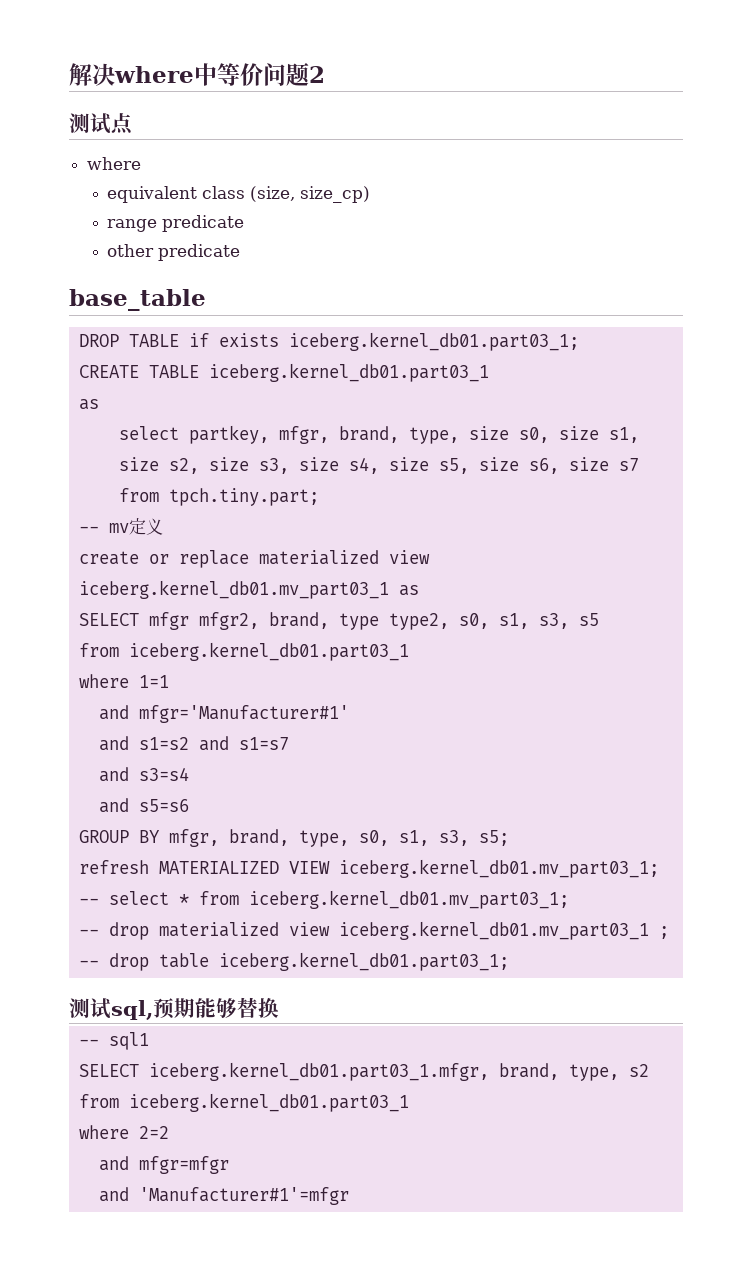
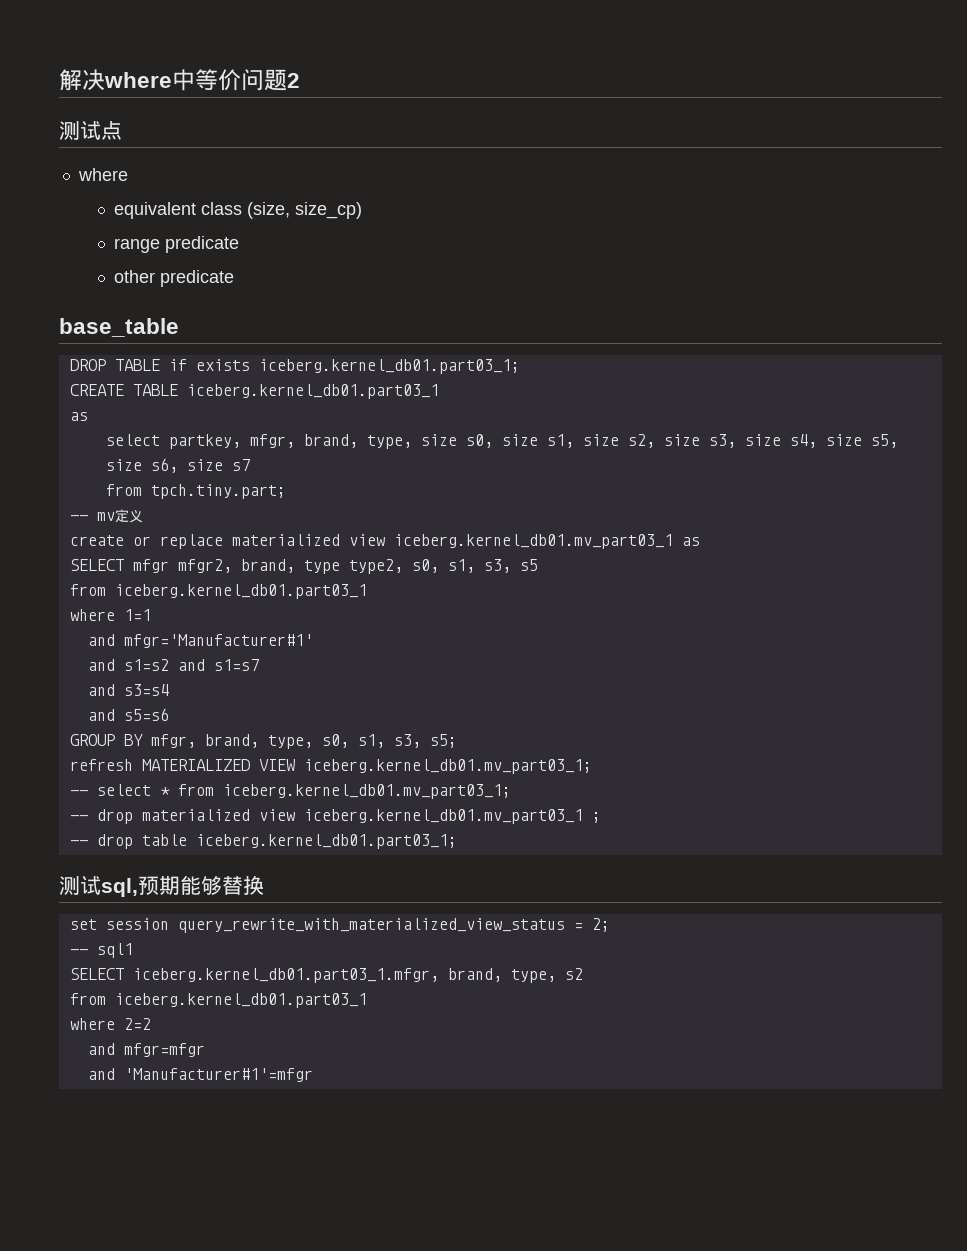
(279, 1007) none -> [69,918,610,933] // set session query_rewrite_with_materialized_view_status = 2;

